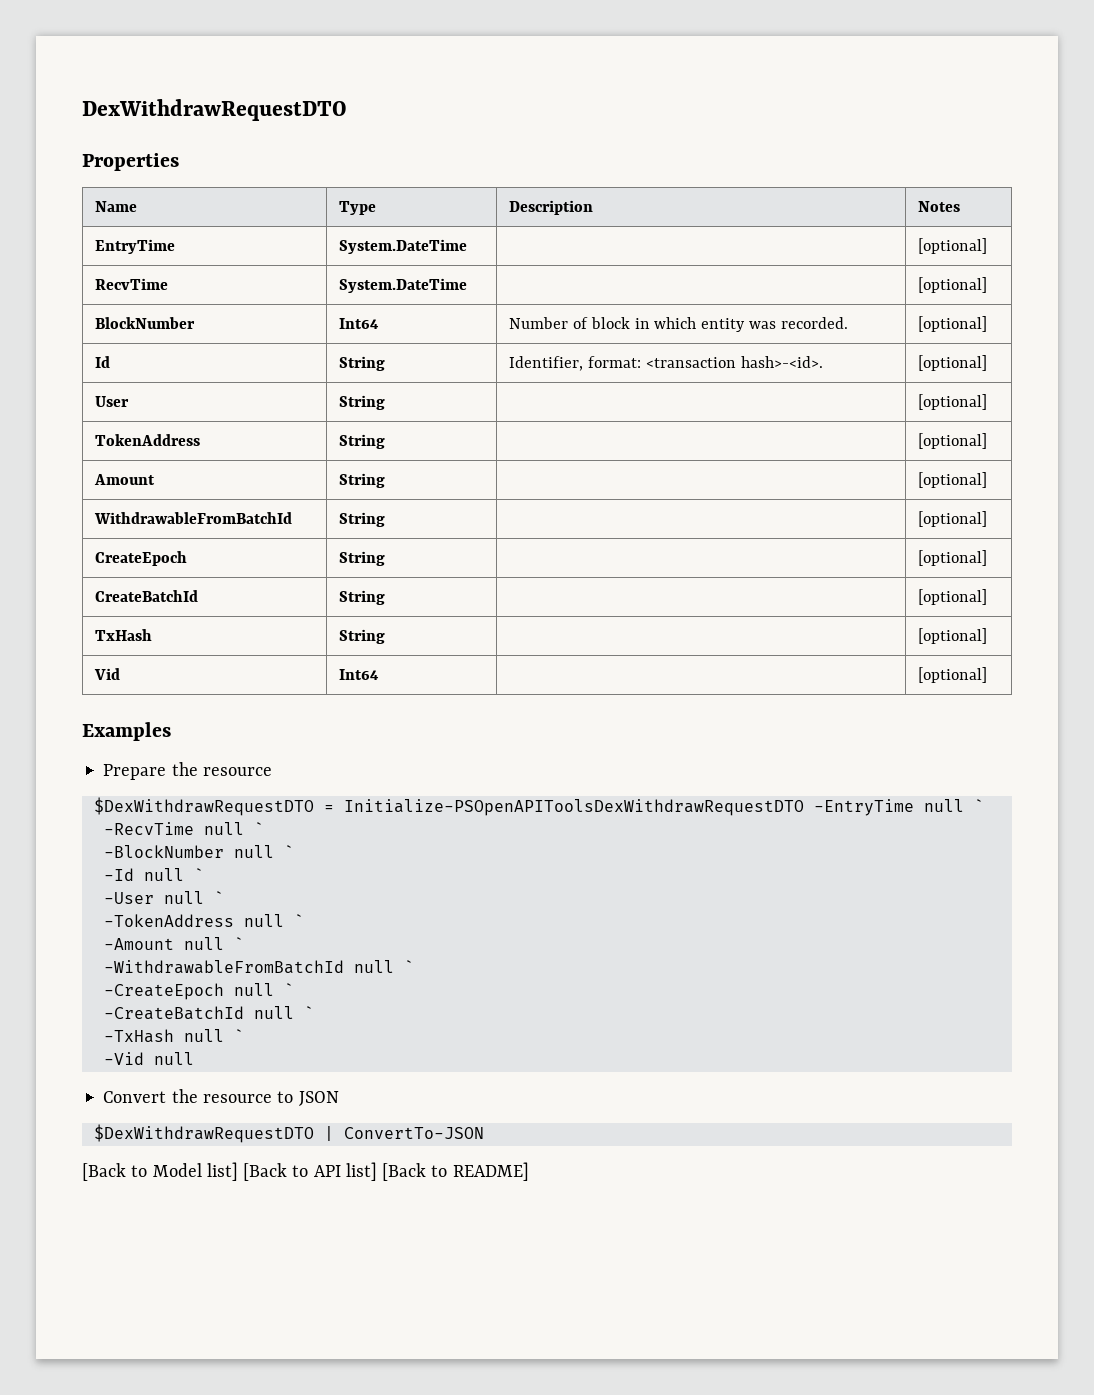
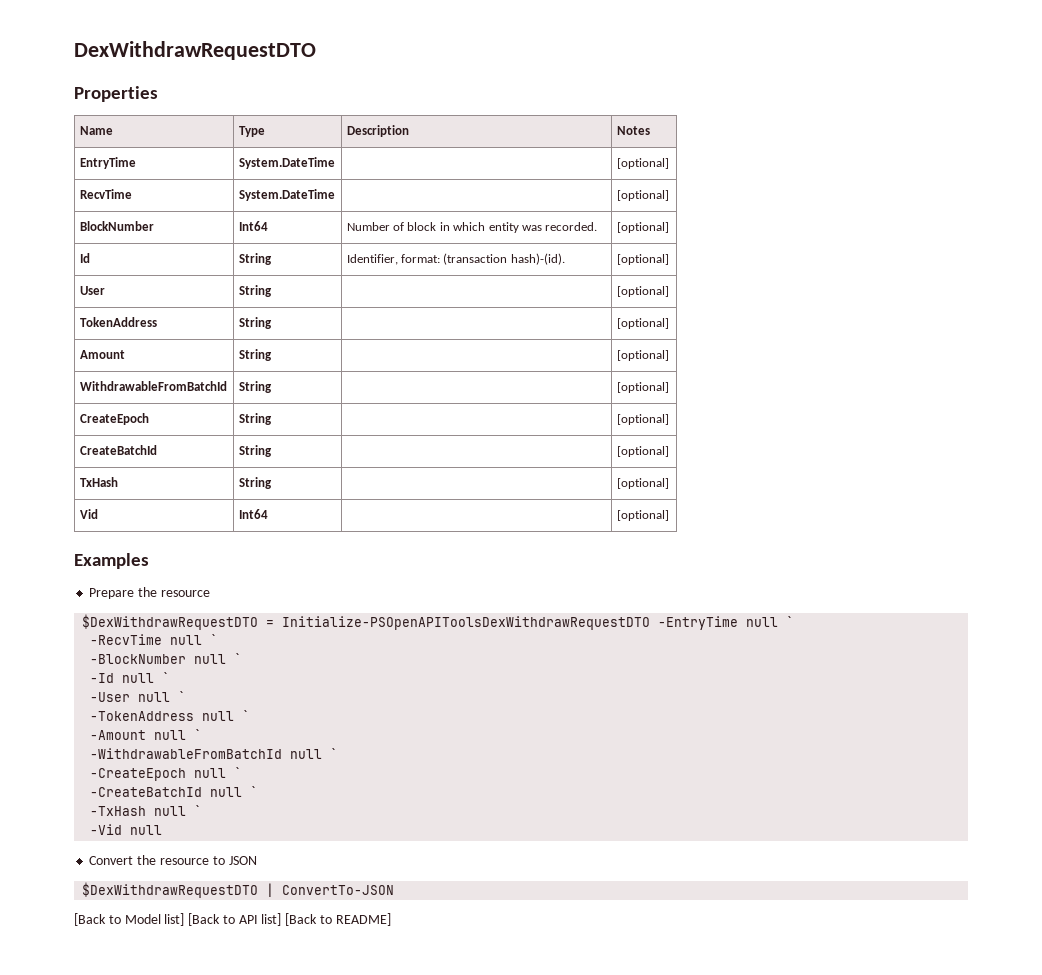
[645,356,823,368] <transaction hash>-<id>. -> [443,253,565,265] (transaction hash)-(id).

